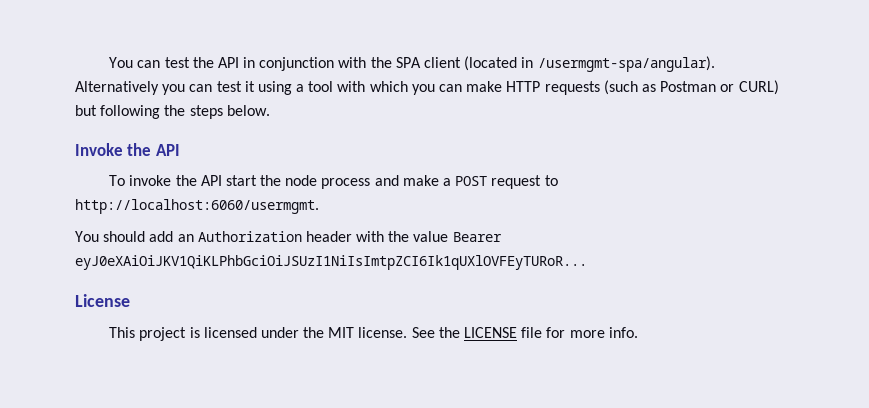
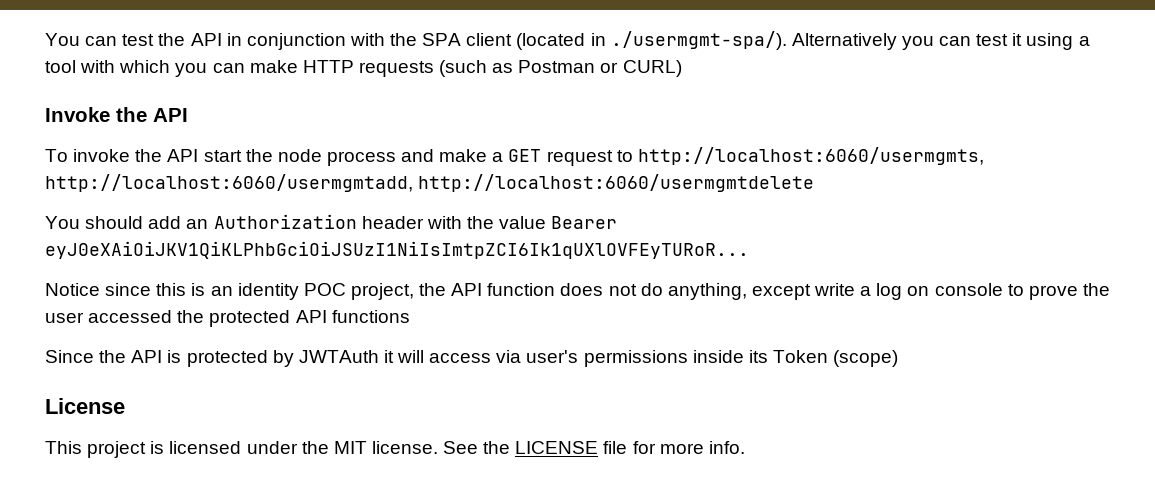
[537,56,715,72] /usermgmt-spa/angular). -> [610,31,787,50] ./usermgmt-spa/).
[75,105,270,119] but following the steps below. -> (682, 68) none
[455,176,488,186] POST -> [508,149,542,162] GET
[75,199,319,214] http://localhost:6060/usermgmt. -> [637,147,984,165] [45,174,815,192] http://localhost:6060/usermgmts, http://localhost:6060/usermgmtadd, http://localhost:6060/usermgmtdelete
(587, 262) none -> [45,283,1110,300] [45,310,410,327] [45,350,899,367] // Notice since this is an identity POC project, the API function does not do anything, except write a log on console to prove the user accessed the protected API functions // Since the API is protected by JWTAuth it will access via user's permissions inside its Token (scope)

